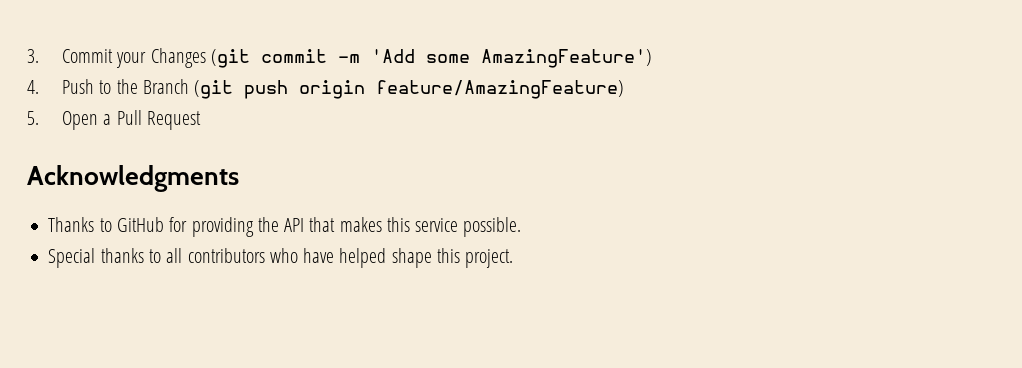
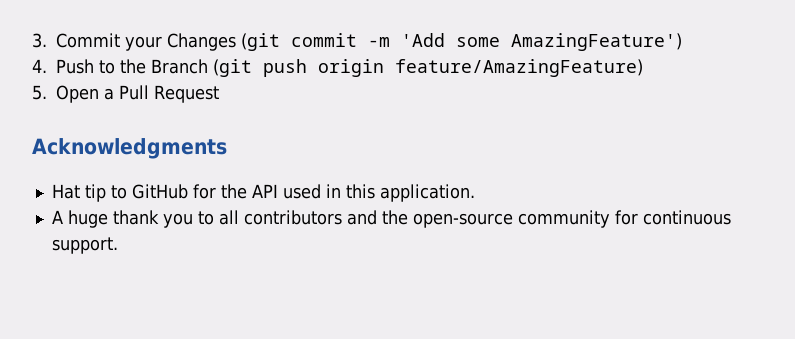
[48,217,95,232] Thanks -> [51,184,106,202] Hat tip
[191,217,254,237] providing -> (216, 191) none
[309,217,522,237] [48,248,514,268] that makes this service possible. // Special thanks to all contributors who have helped shape this project. -> [282,184,475,202] [51,210,731,228] [51,237,118,254] used in this application. // A huge thank you to all contributors and the open-source community for continuous support.

